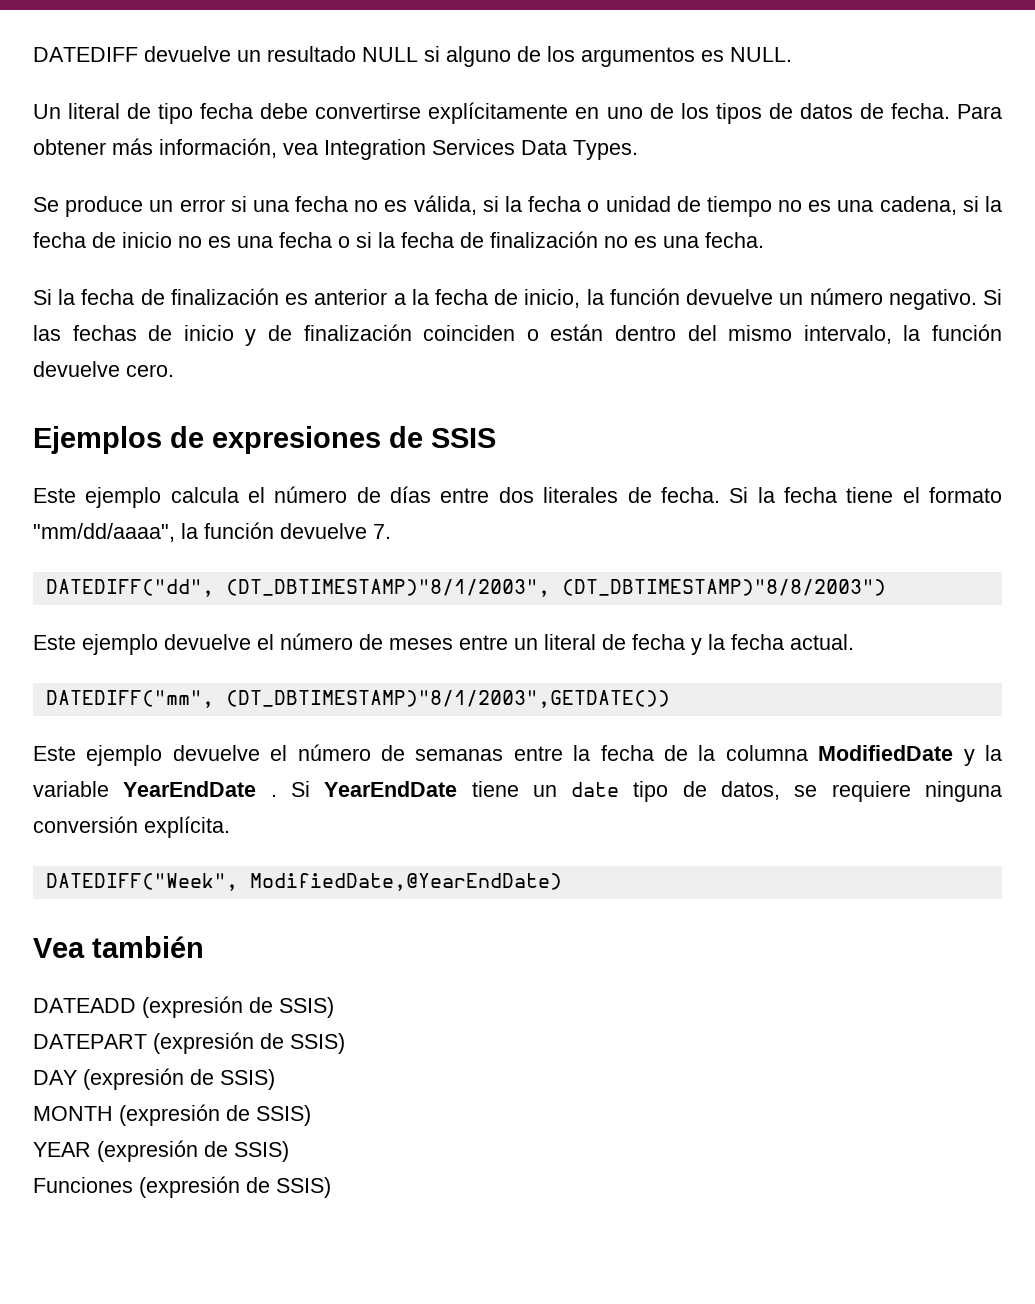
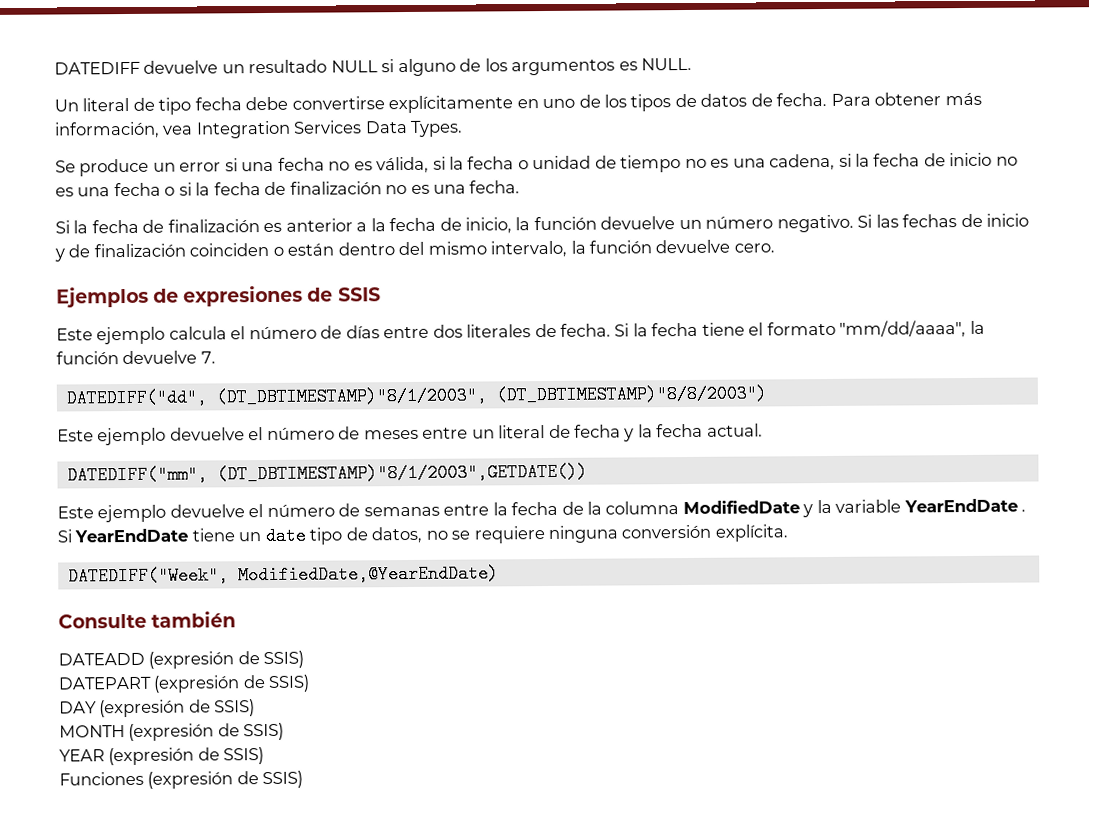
(781, 790) none -> [425,530,448,540] no
[33,938,85,958] Vea -> [58,613,147,629] Consulte

